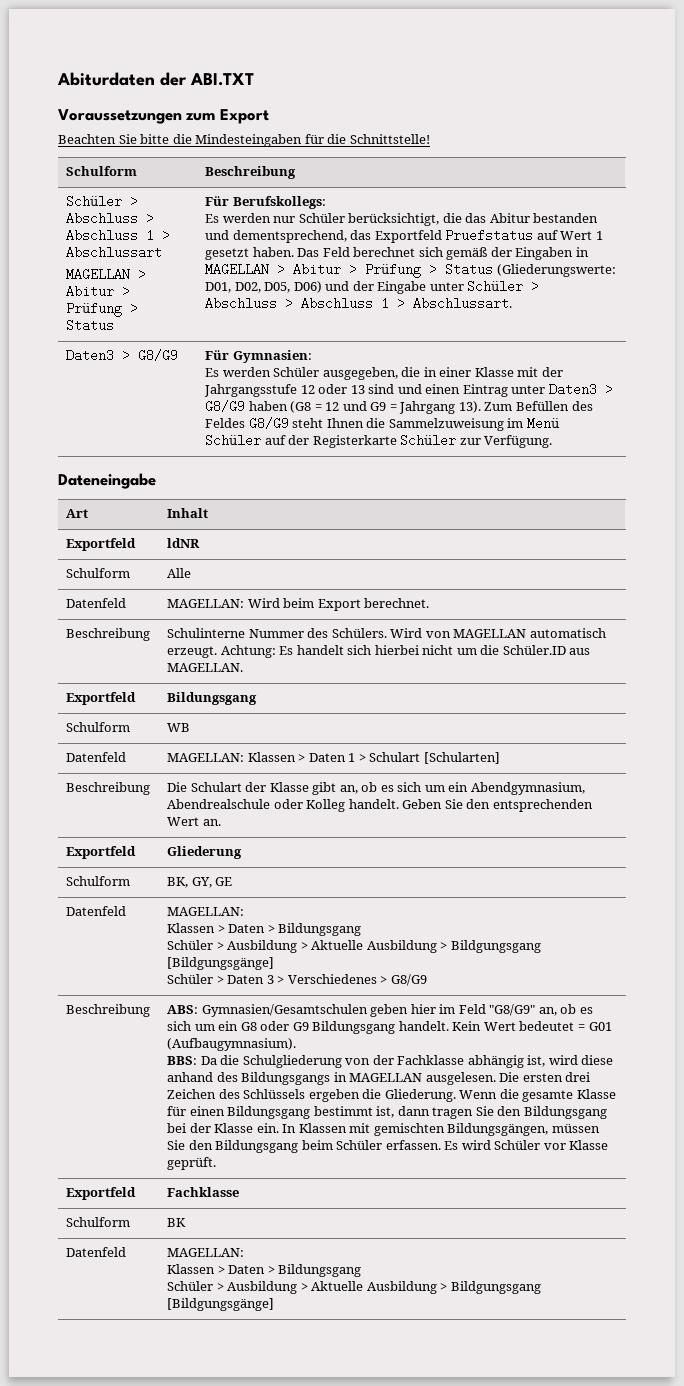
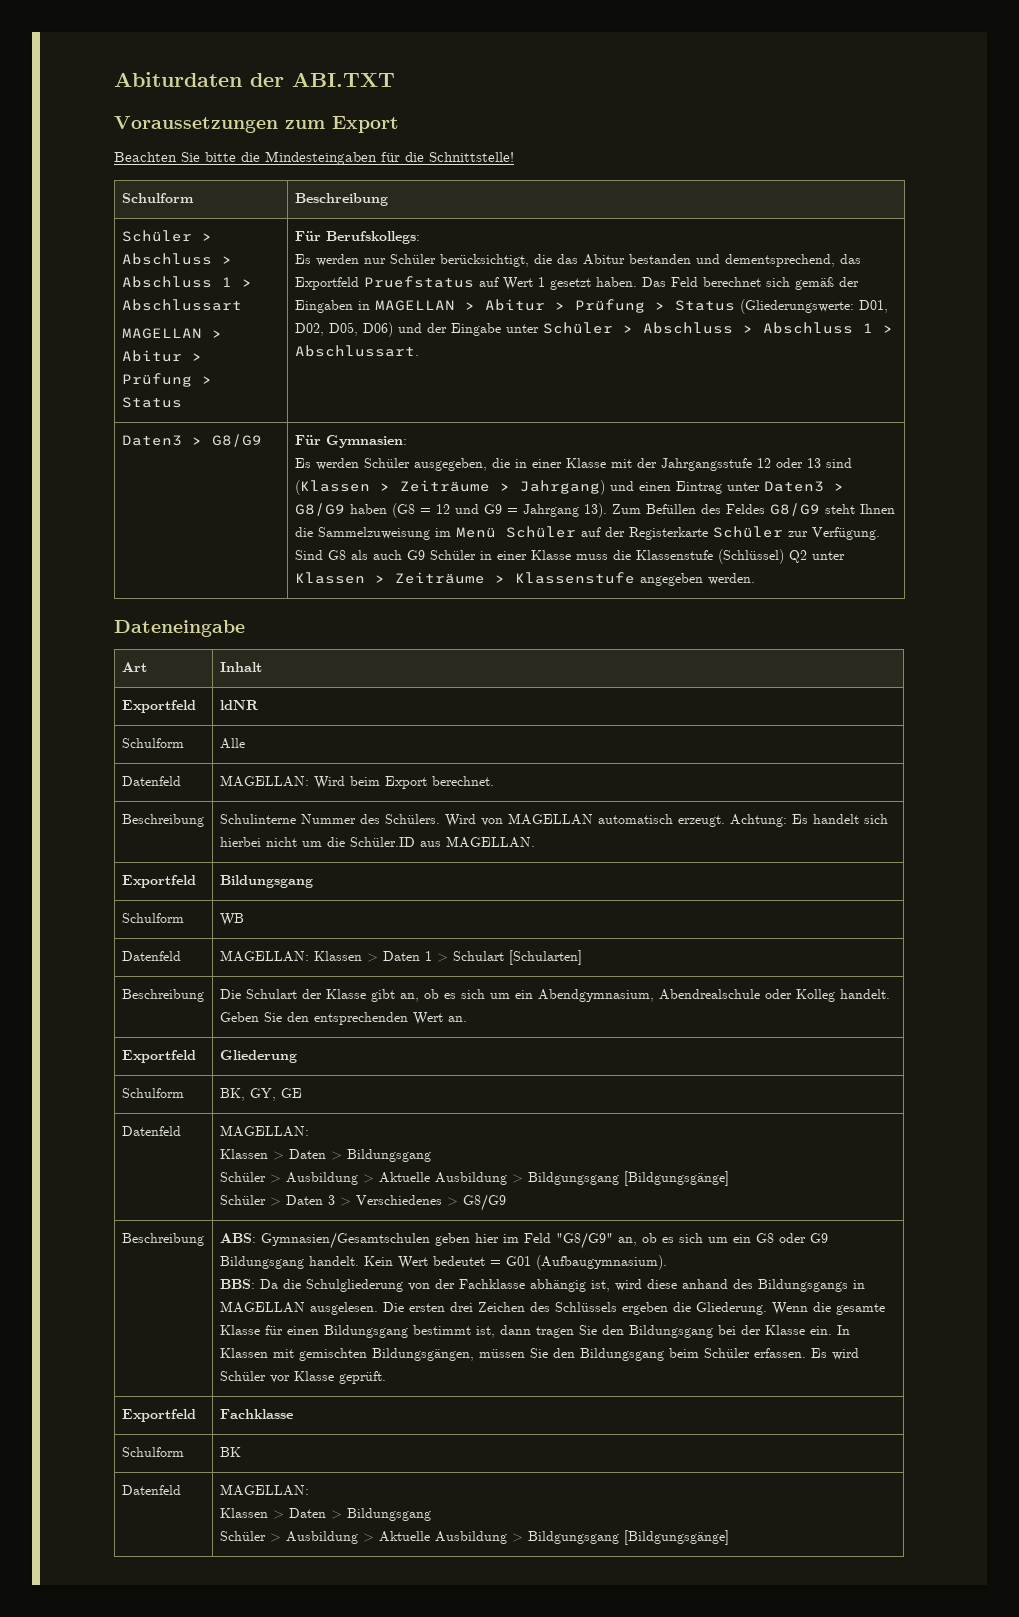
(395, 389) none -> [294,480,605,495] (Klassen > Zeiträume > Jahrgang)
(553, 441) none -> [294,549,845,564] [294,572,755,586] Sind G8 als auch G9 Schüler in einer Klasse muss die Klassenstufe (Schlüssel) Q2 unter Klassen > Zeiträume > Klassenstufe angegeben werden.

